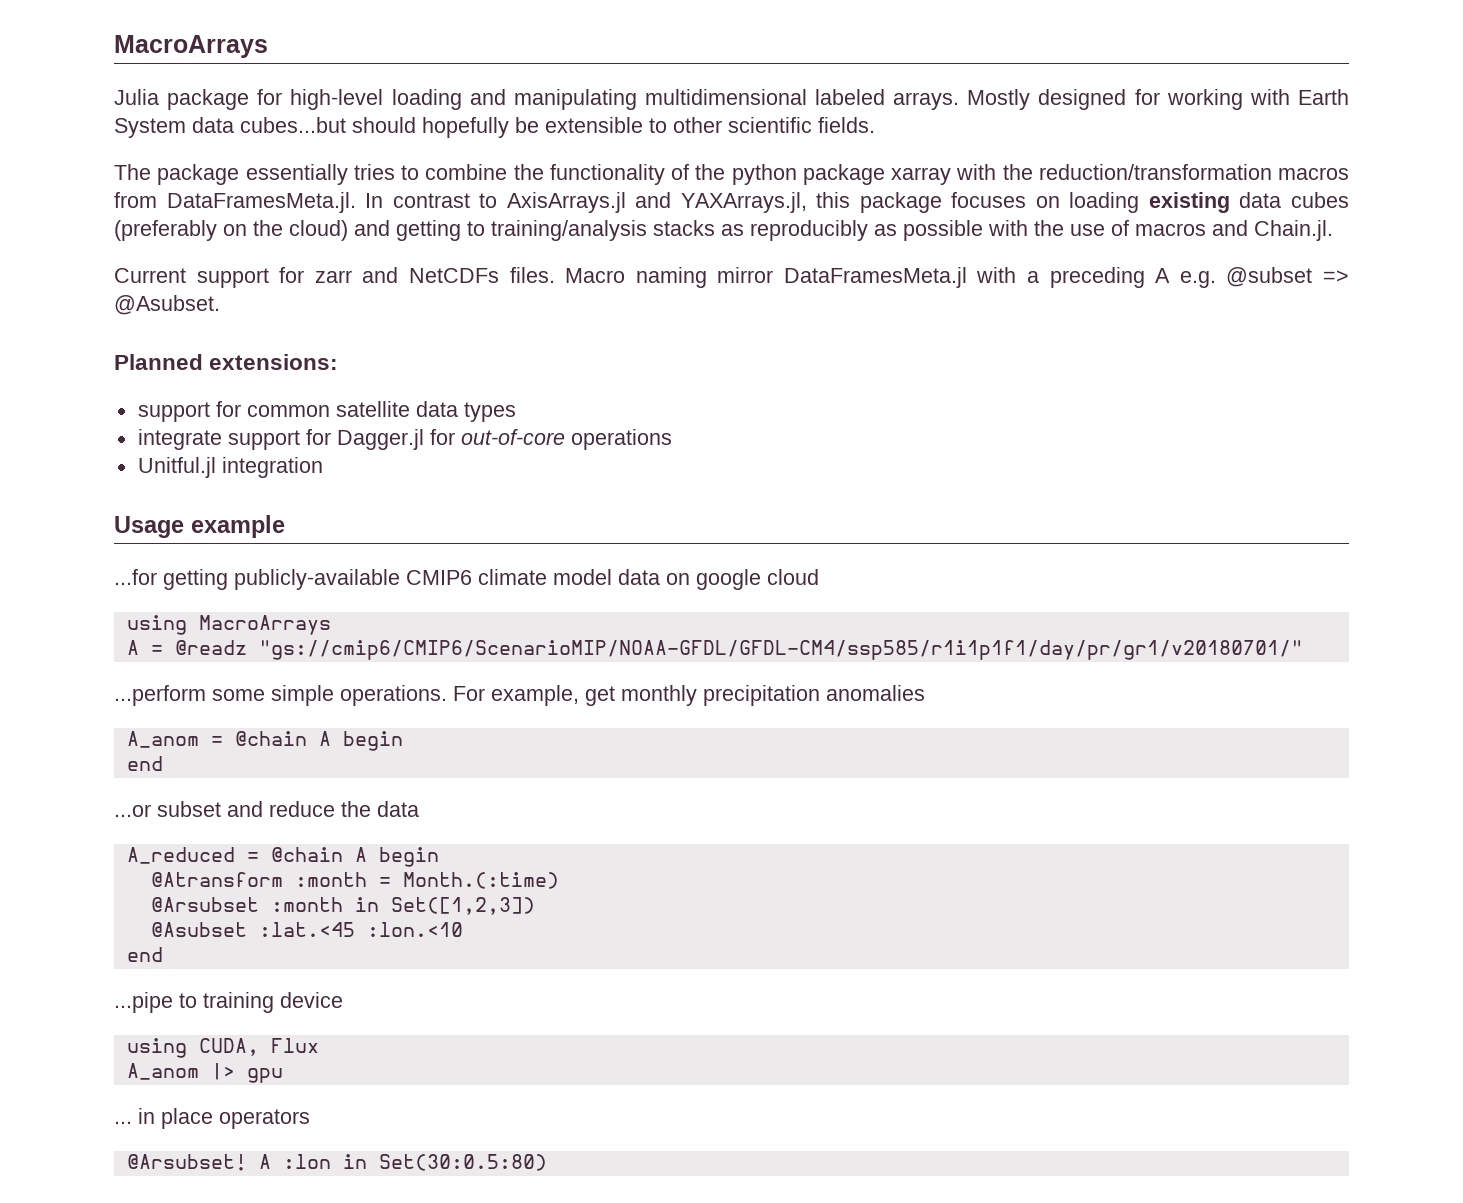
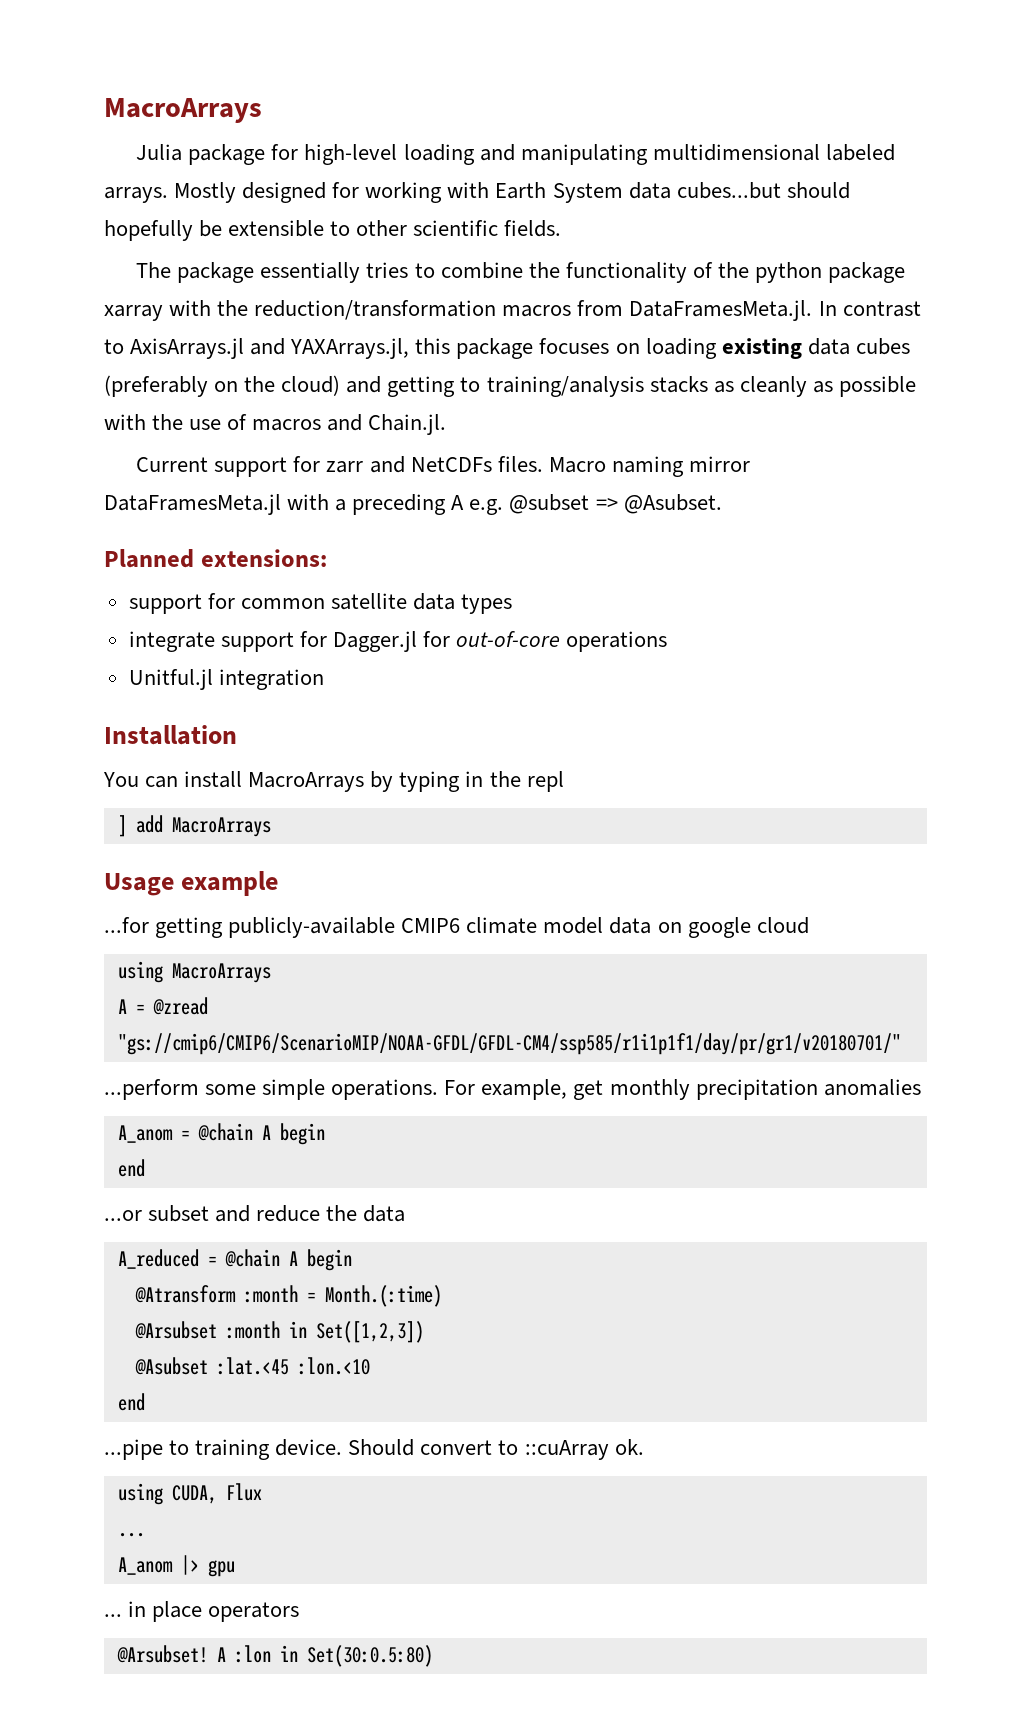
[750,220,868,241] reproducibly -> [739,376,807,397] cleanly
(323, 467) none -> [104,725,237,745] [103,771,564,792] [117,815,271,837] // Installation // You can install MacroArrays by typing in the repl // ] add MacroArrays
[174,640,247,655] @readz -> [152,997,208,1015] @zread
[280,992,343,1008] device -> [275,1439,644,1460] device. Should convert to ::cuArray ok.
(319, 1045) none -> [117,1533,145,1537] // ...

